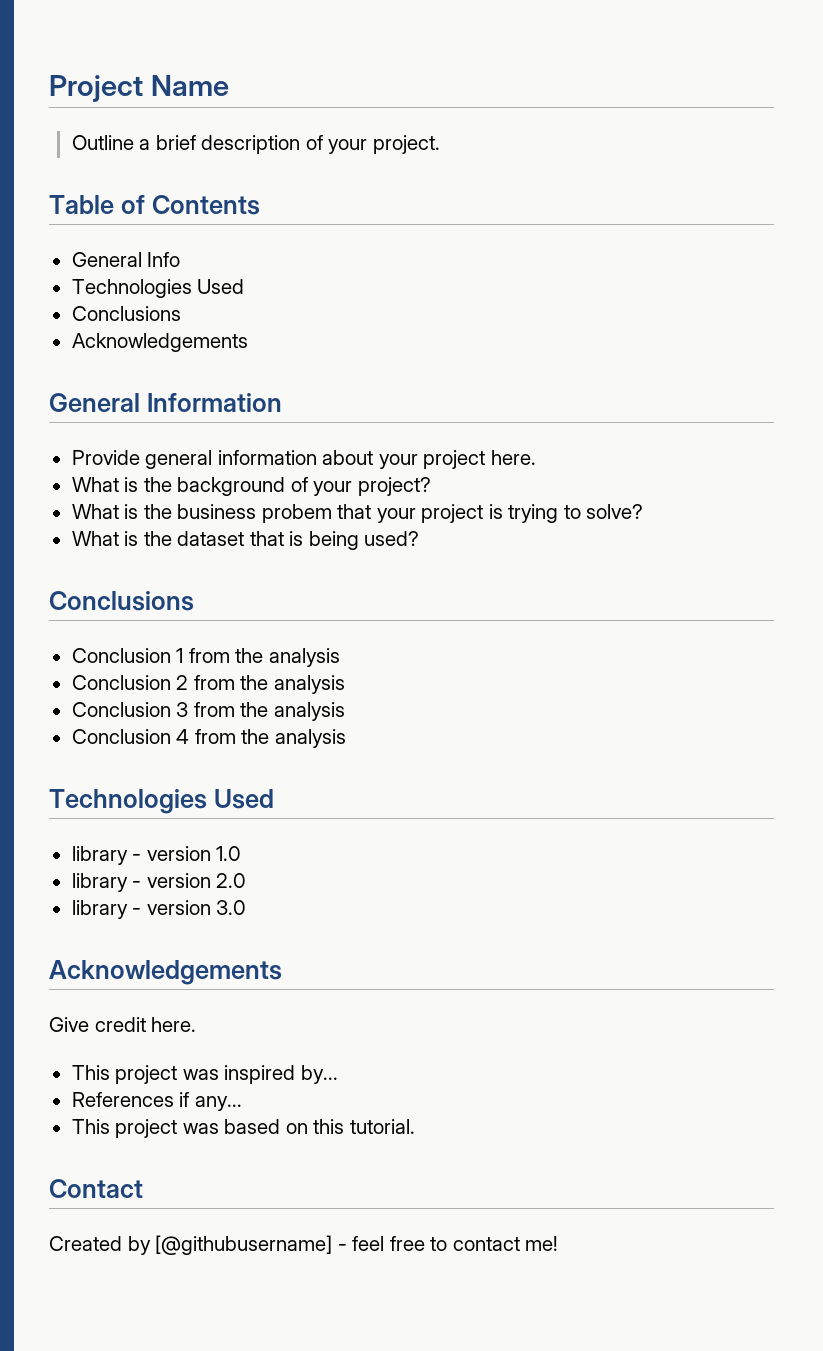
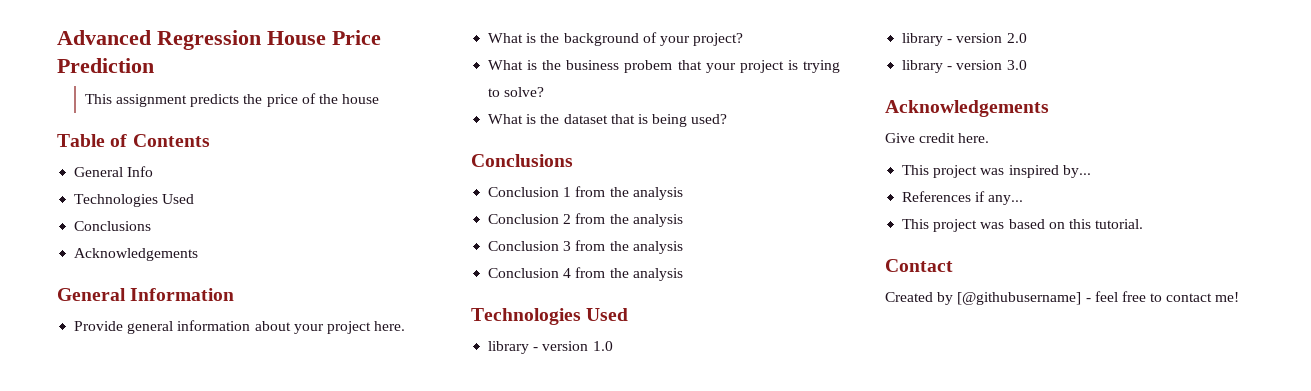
[49,75,229,102] [71,135,440,154] Project Name // Outline a brief description of your project. -> [57,30,381,50] [57,58,154,73] [84,93,380,107] Advanced Regression House Price Prediction // This assignment predicts the price of the house

